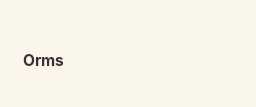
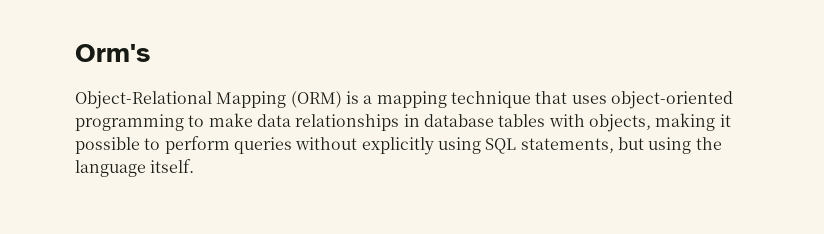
[23,54,64,66] Orms -> [75,44,150,62] [75,91,733,109] [75,113,731,132] [75,136,722,155] [75,159,195,177] Orm's // Object-Relational Mapping (ORM) is a mapping technique that uses object-oriented programming to make data relationships in database tables with objects, making it possible to perform queries without explicitly using SQL statements, but using the language itself.

